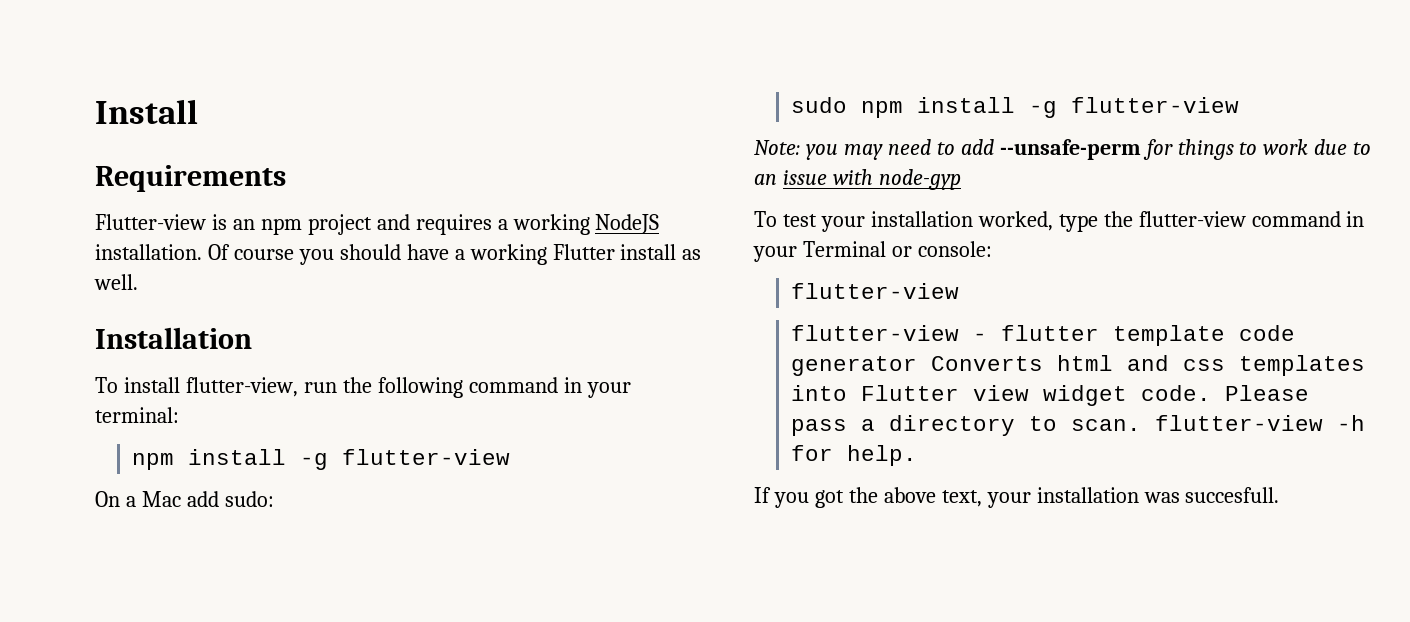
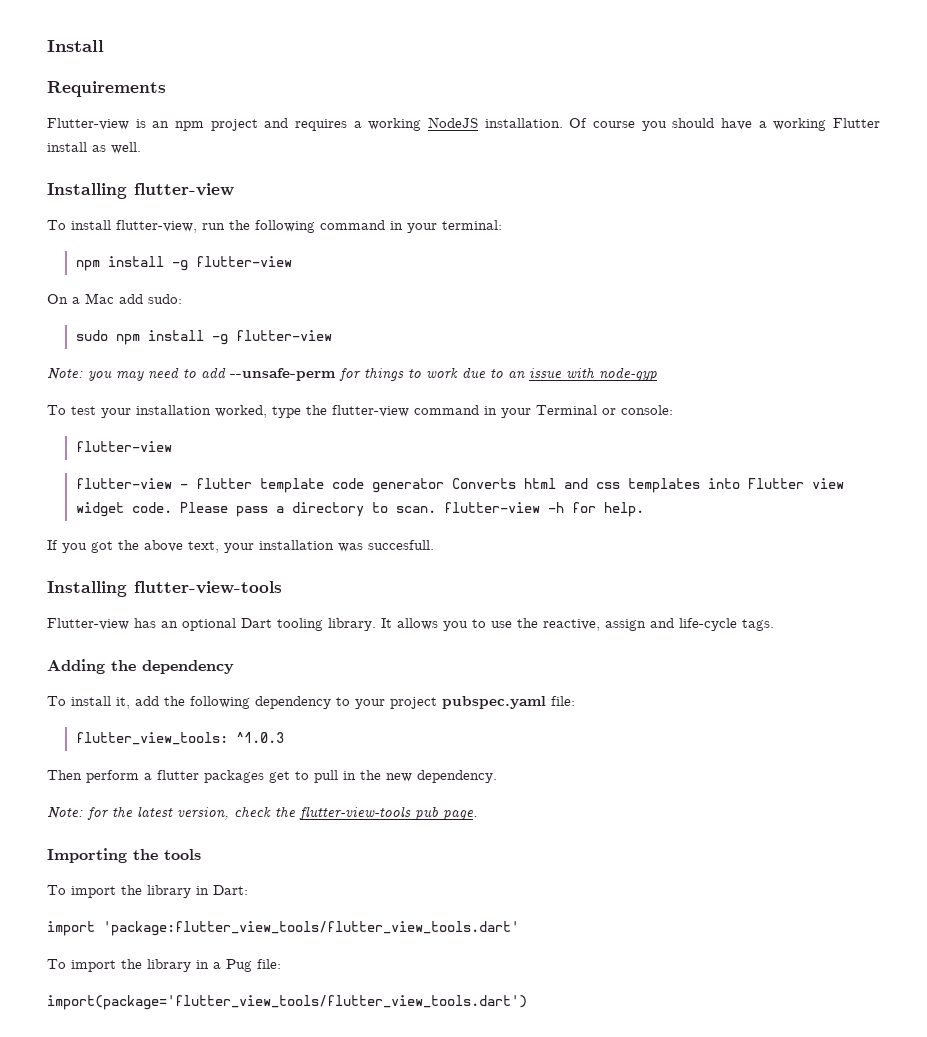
[95,327,252,349] Installation -> [47,183,234,199] Installing flutter-view
(1280, 495) none -> [47,581,282,597] [47,618,774,631] [47,659,234,674] [47,696,575,709] [75,732,284,745] [47,770,497,783] [47,806,478,820] [47,848,201,863] [47,885,248,898] [47,921,519,936] [47,959,281,972] [47,995,527,1010] // Installing flutter-view-tools // Flutter-view has an optional Dart tooling library. It allows you to use the reactive, assign and life-cycle tags. // Adding the dependency // To install it, add the following dependency to your project pubspec.yaml file: // flutter_view_tools: ^1.0.3 // Then perform a flutter packages get to pull in the new dependency. // Note: for the latest version, check the flutter-view-tools pub page. // Importing the tools // To import the library in Dart: // import 'package:flutter_view_tools/flutter_view_tools.dart' // To import the library in a Pug file: // import(package='flutter_view_tools/flutter_view_tools.dart')

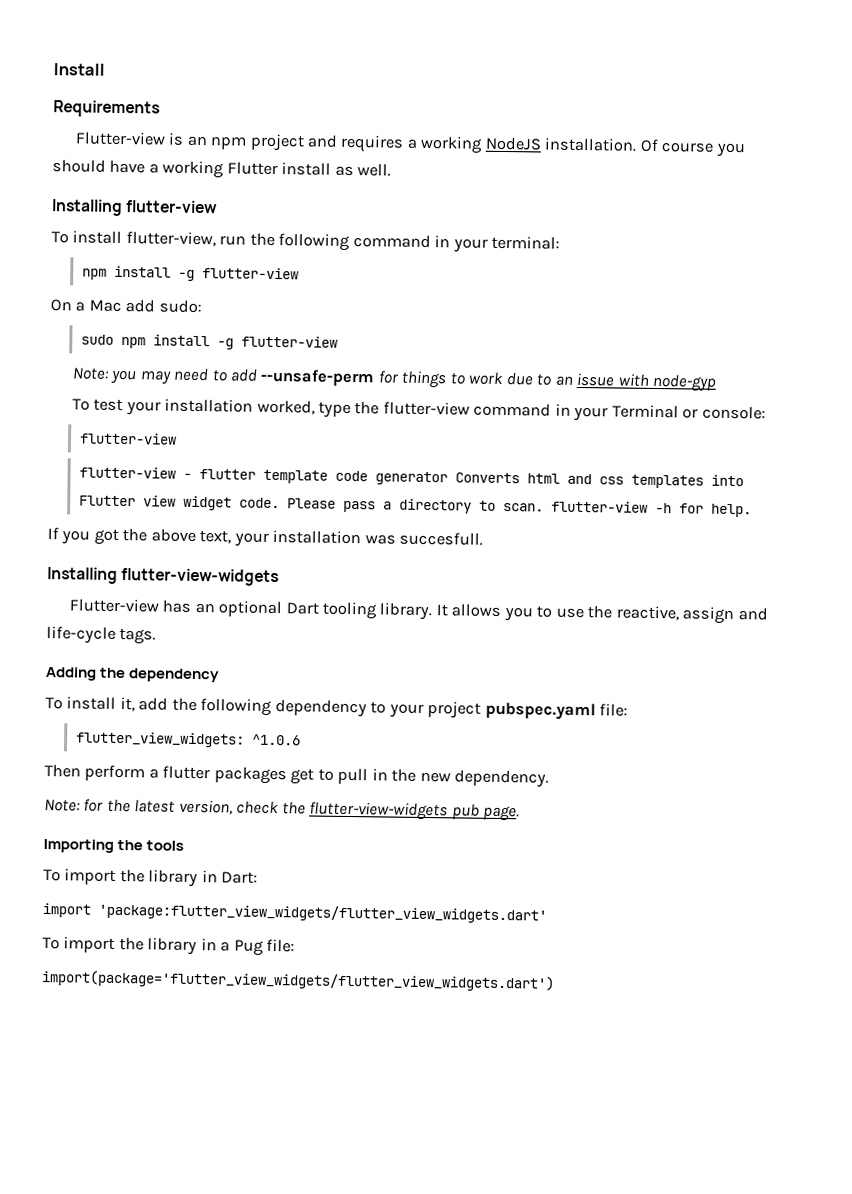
[134,581,282,594] flutter-view-tools -> [121,568,280,587] flutter-view-widgets
[75,732,284,745] flutter_view_tools: ^1.0.3 -> [75,731,301,748] flutter_view_widgets: ^1.0.6
[299,806,411,820] flutter-view-tools -> [309,801,449,821] flutter-view-widgets
[103,921,519,936] 'package:flutter_view_tools/flutter_view_tools.dart' -> [98,902,547,924] 'package:flutter_view_widgets/flutter_view_widgets.dart'
[47,995,527,1010] import(package='flutter_view_tools/flutter_view_tools.dart') -> [41,970,555,992] import(package='flutter_view_widgets/flutter_view_widgets.dart')

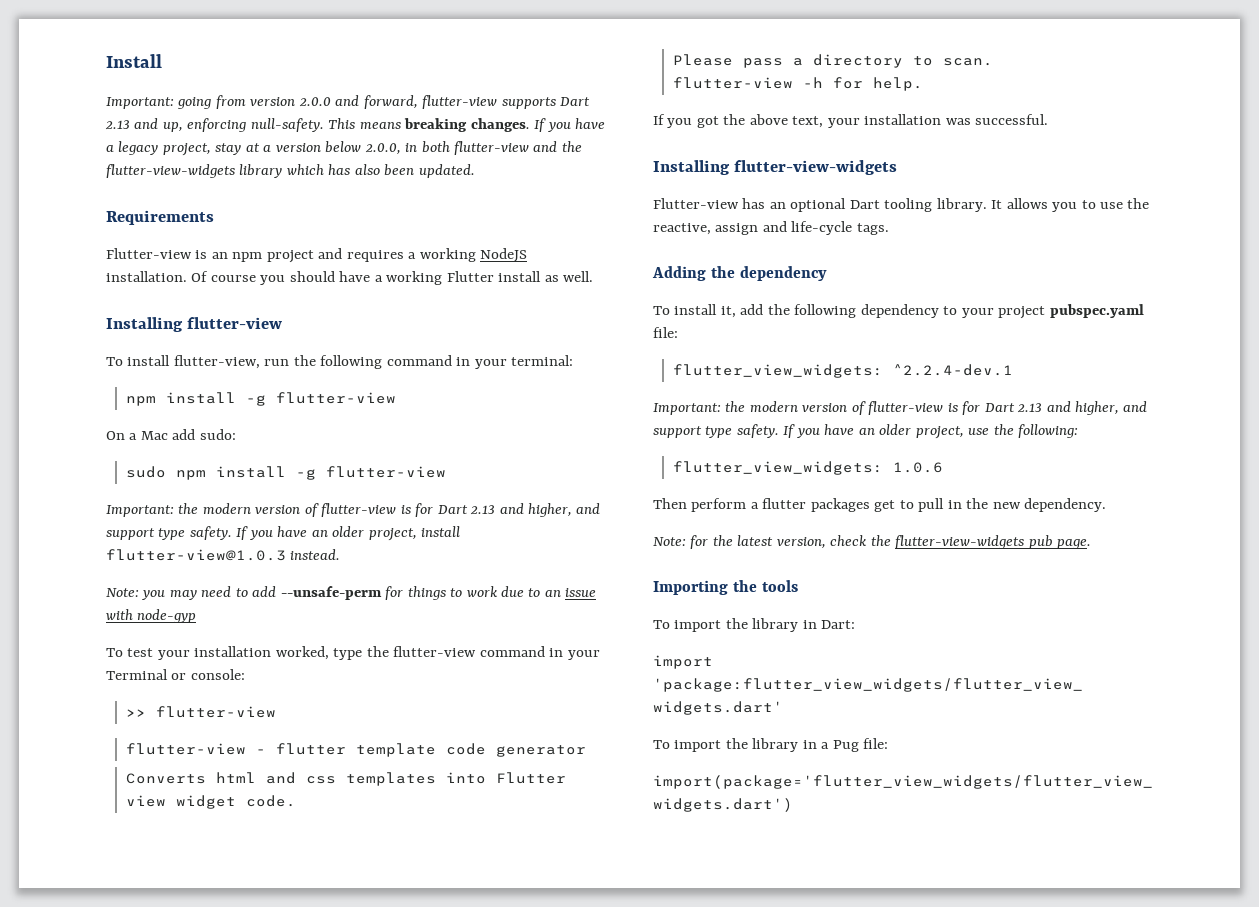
(105, 69) none -> [106,95,591,109] [105,118,606,132] [106,141,582,156] [106,164,475,178] // Important: going from version 2.0.0 and forward, flutter-view supports Dart 2.13 and up, enforcing null-safety. This means breaking changes. If you have a legacy project, stay at a version below 2.0.0, in both flutter-view and the flutter-view-widgets library which has also been updated.
(338, 341) none -> [106,503,601,517] [106,526,461,541] [106,549,341,561] // Important: the modern version of flutter-view is for Dart 2.13 and higher, and support type safety. If you have an older project, install flutter-view@1.0.3 instead.
(766, 412) none -> [126,709,147,717] >>
(448, 478) none -> (587, 751) //
(280, 503) none -> (297, 801) //
(544, 507) none -> (994, 62) //
[399,531,484,546] succesfull. -> [975,114,1049,125] successful.
[251,733,301,746] ^1.0.6 -> [893,364,1014,376] [653,401,1148,415] [653,424,1079,439] [673,461,944,475] ^2.2.4-dev.1 // Important: the modern version of flutter-view is for Dart 2.13 and higher, and support type safety. If you have an older project, use the following: // flutter_view_widgets: 1.0.6

